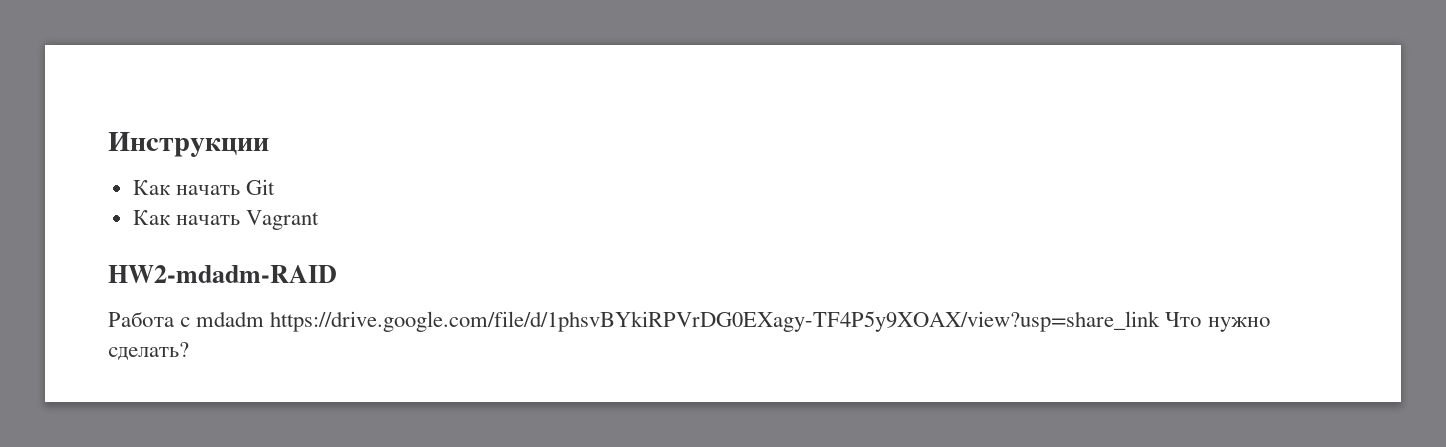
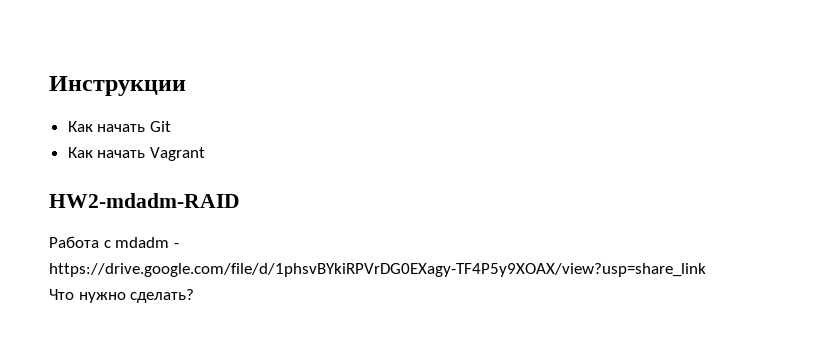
(265, 319) none -> [173,243,179,248] -
(1161, 321) none -> (706, 270) //

